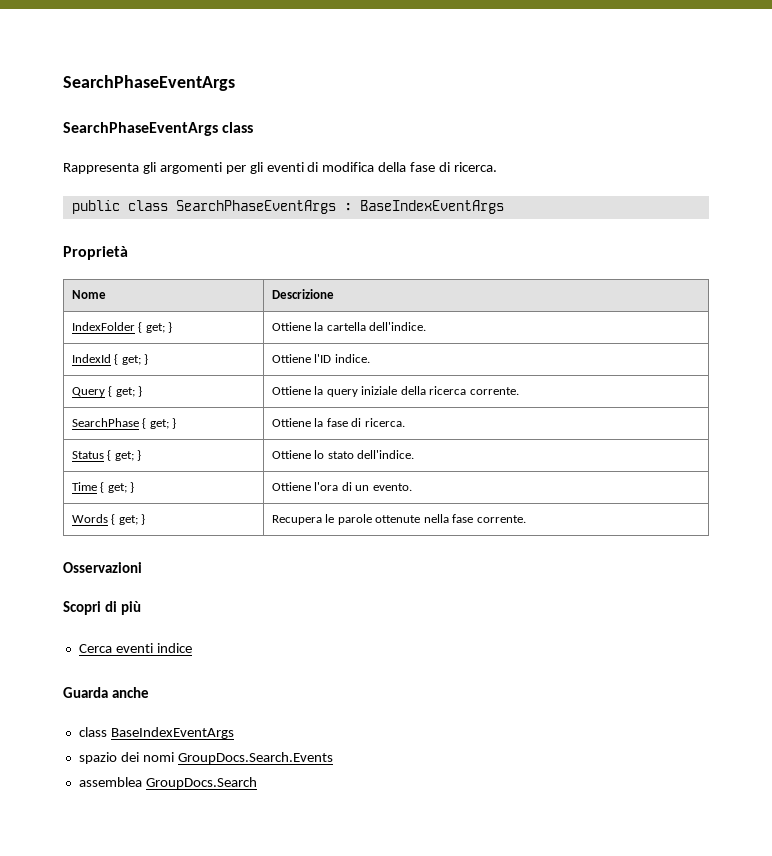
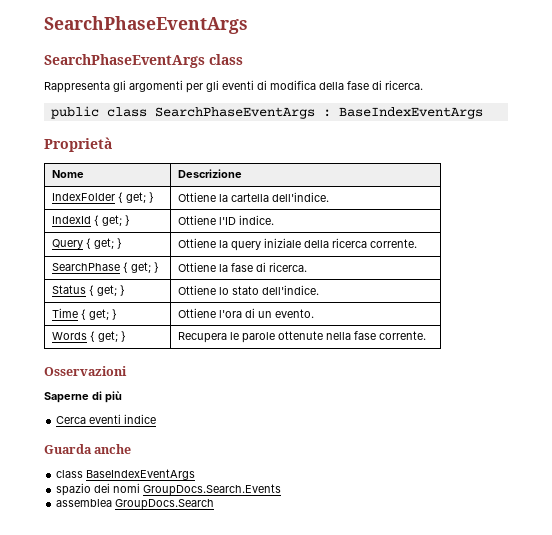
[63,601,101,615] Scopri -> [44,392,89,403] Saperne

